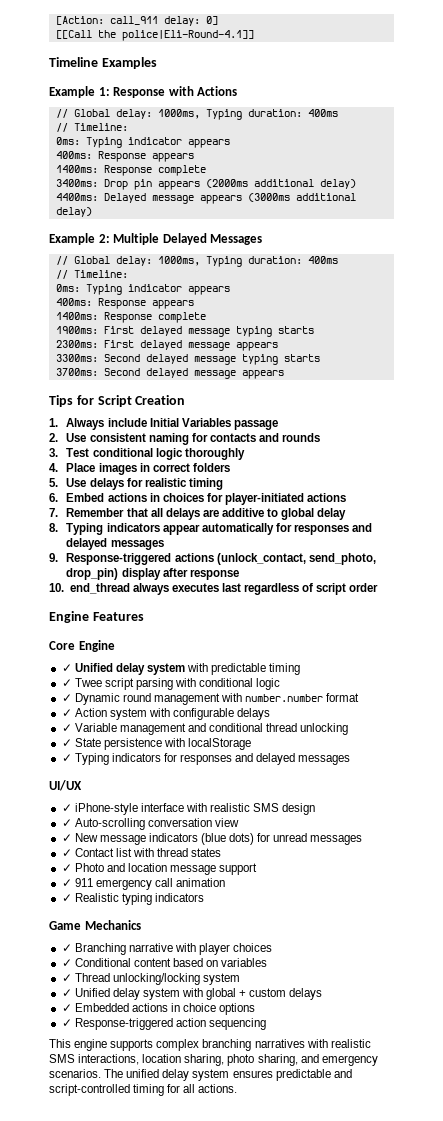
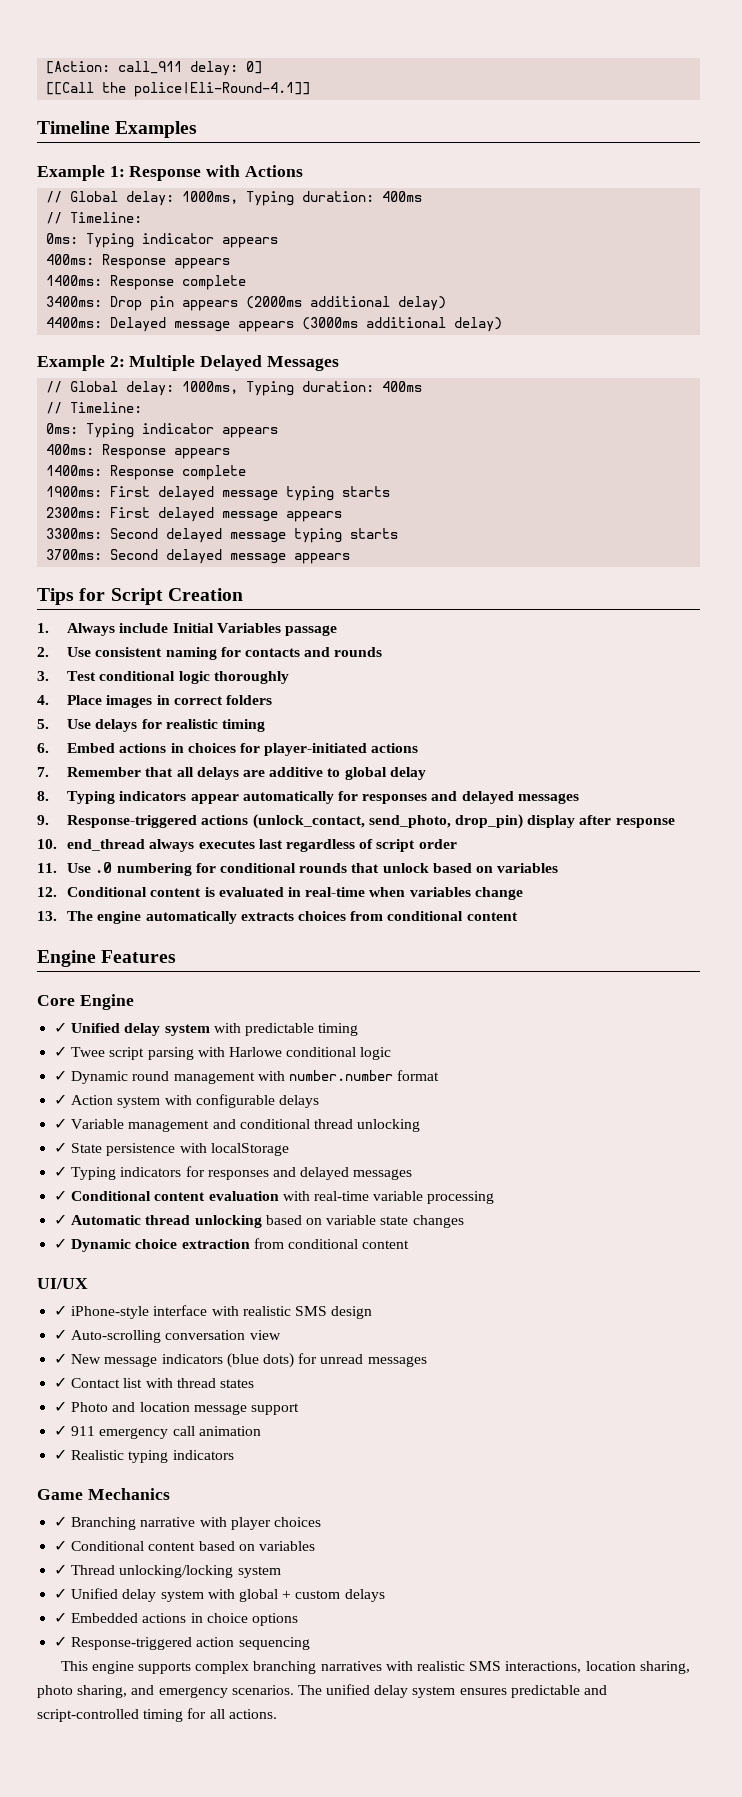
(379, 587) none -> [37,862,559,876] [37,887,523,900] [37,911,518,924] // 11. Use .0 numbering for conditional rounds that unlock based on variables // 12. Conditional content is evaluated in real-time when variables change // 13. The engine automatically extracts choices from conditional content
(197, 682) none -> [228,1047,282,1057] Harlowe
(351, 760) none -> [54,1190,495,1204] [54,1214,464,1228] [54,1238,410,1252] // ✓ Conditional content evaluation with real-time variable processing // ✓ Automatic thread unlocking based on variable state changes // ✓ Dynamic choice extraction from conditional content

